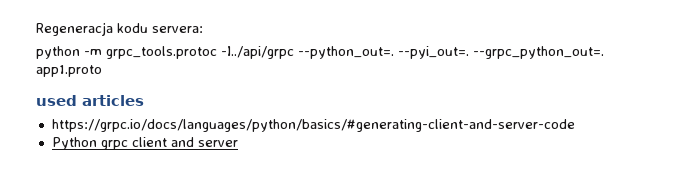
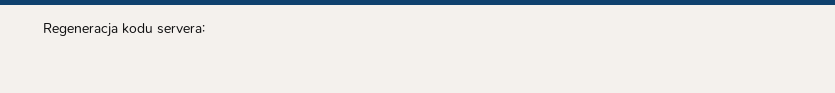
[36,46,604,59] [36,65,102,77] [36,95,144,106] [51,119,575,132] [51,137,238,150] // python -m grpc_tools.protoc -I../api/grpc --python_out=. --pyi_out=. --grpc_python_out=. app1.proto // used articles // https://grpc.io/docs/languages/python/basics/#generating-client-and-server-code // Python grpc client and server -> (205, 29) none

